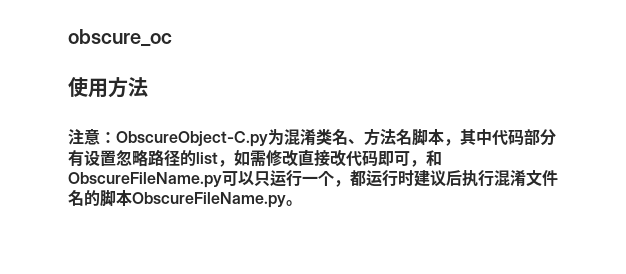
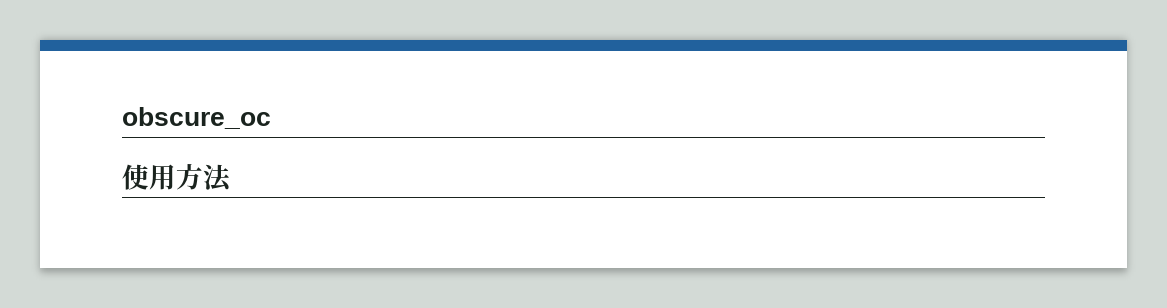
[68,128,556,147] [68,149,442,167] [68,169,558,188] [68,190,302,208] // 注意：ObscureObject-C.py为混淆类名、方法名脚本，其中代码部分有设置忽略路径的list，如需修改直接改代码即可，和ObscureFileName.py可以只运行一个，都运行时建议后执行混淆文件名的脚本ObscureFileName.py。 -> (232, 178) none

